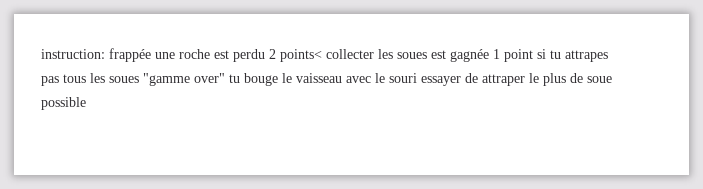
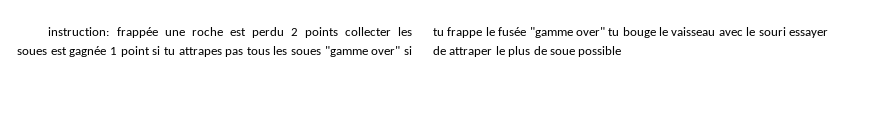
[280,49,322,62] points< -> [304,27,338,38] points
(225, 78) none -> [404,46,413,55] [433,27,605,38] si tu frappe le fusée "gamme over"

